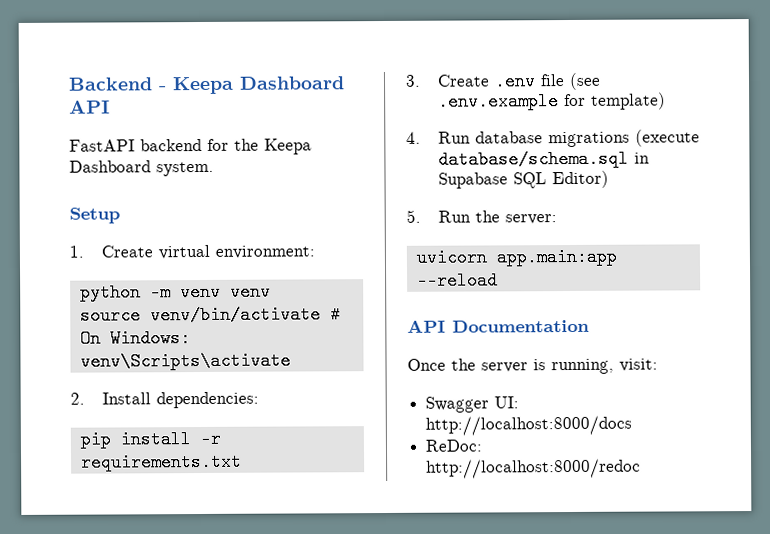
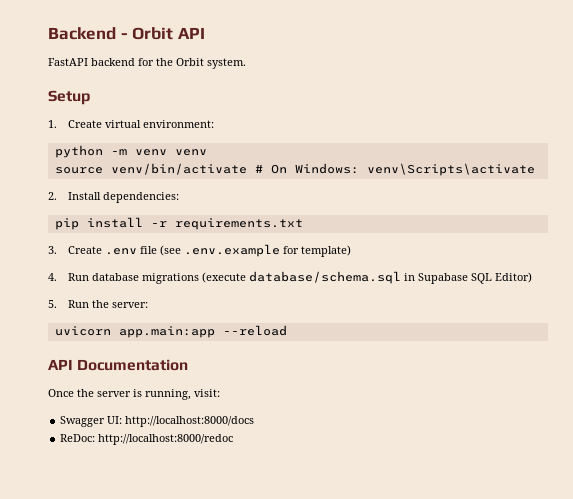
[172,76,345,95] Keepa Dashboard -> [132,27,174,40] Orbit
[264,138,312,155] [69,160,151,173] Keepa Dashboard -> [176,58,204,66] Orbit

